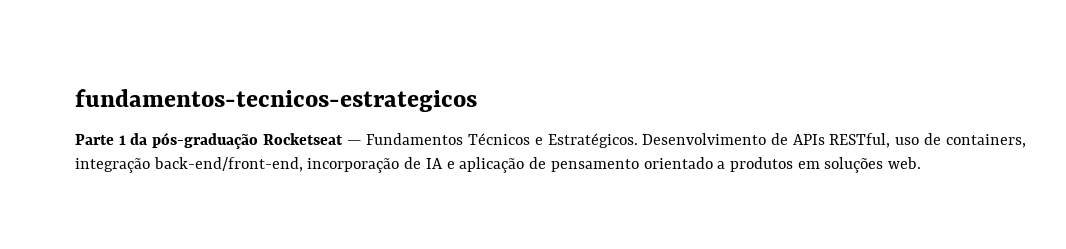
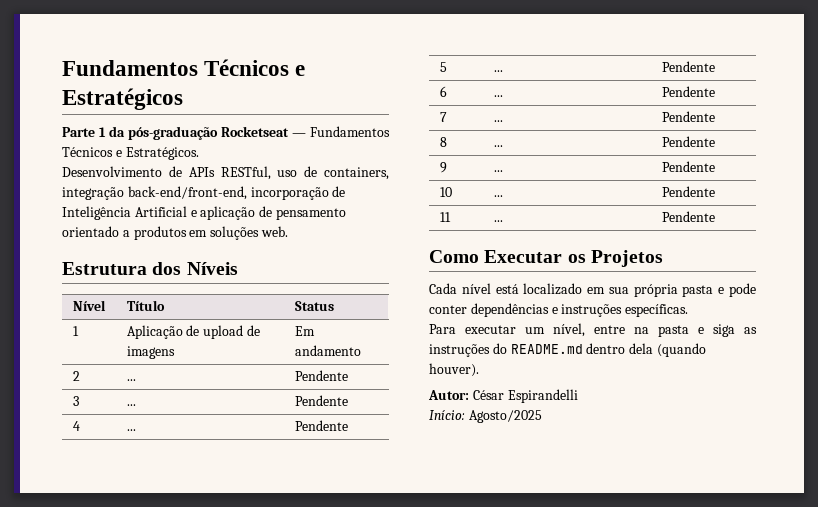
[75,89,477,112] fundamentos-tecnicos-estrategicos -> [62,59,306,76] [62,88,183,110] Fundamentos Técnicos e Estratégicos
(638, 140) none -> (199, 153) //
[425,158,443,169] IA -> [62,206,187,220] Inteligência Artificial
(922, 163) none -> [62,262,238,275] [72,300,106,311] [126,300,165,311] [294,301,334,311] [72,326,79,336] [126,325,260,339] [126,346,175,359] [294,326,315,336] [294,345,361,356] [72,371,80,381] [126,379,136,381] [294,370,348,381] [72,396,79,406] [126,404,136,406] [294,395,348,406] [72,421,80,431] [126,429,136,431] [294,420,348,431] [439,62,447,72] [493,70,503,72] [661,61,715,72] [439,86,447,97] [493,95,503,97] [661,86,715,97] [439,112,447,122] [493,120,503,122] [661,111,715,122] [439,137,447,147] [493,145,503,147] [661,136,715,147] [439,162,447,173] [493,170,503,172] [661,161,715,172] [439,187,452,197] [493,195,503,197] [661,186,715,197] [439,212,451,222] [493,220,503,222] [661,211,715,222] [429,250,663,267] [429,283,756,297] [429,303,689,317] [429,323,757,337] [429,343,706,357] [429,363,479,377] [428,389,578,403] [429,410,542,423] // Estrutura dos Níveis // Nível | Título | Status // 1 | Aplicação de upload de imagens | Em andamento // 2 | ... | Pendente // 3 | ... | Pendente // 4 | ... | Pendente // 5 | ... | Pendente // 6 | ... | Pendente // 7 | ... | Pendente // 8 | ... | Pendente // 9 | ... | Pendente // 10 | ... | Pendente // 11 | ... | Pendente // Como Executar os Projetos // Cada nível está localizado em sua própria pasta e pode conter dependências e instruções específicas. // Para executar um nível, entre na pasta e siga as instruções do README.md dentro dela (quando houver). // Autor: César Espirandelli // Início: Agosto/2025

